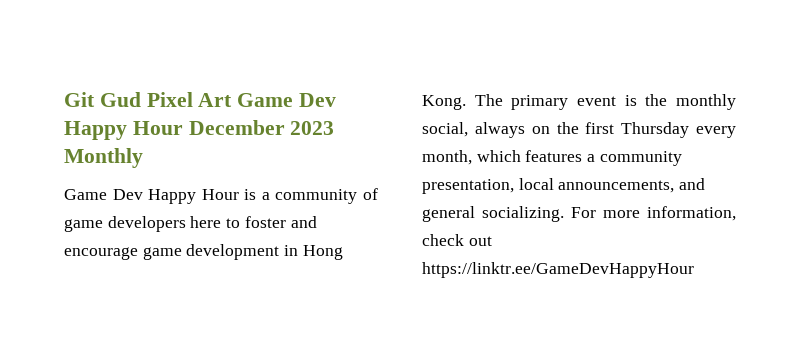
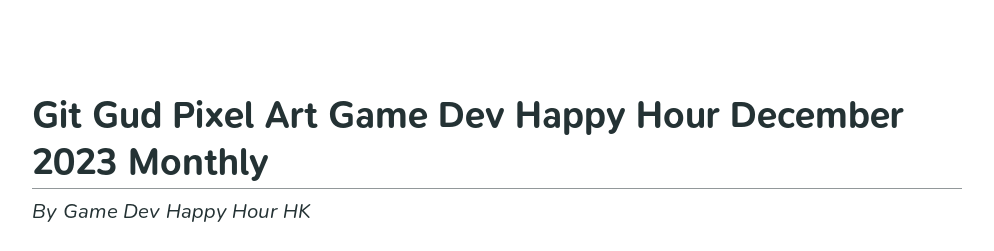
[64,188,379,204] [64,216,317,232] [64,244,343,260] [422,94,736,110] [422,122,736,138] [422,150,682,166] [422,178,706,194] [422,206,736,222] [422,234,492,246] [422,262,694,278] Game Dev Happy Hour is a community of game developers here to foster and encourage game development in Hong Kong. The primary event is the monthly social, always on the first Thursday every month, which features a community presentation, local announcements, and general socializing. For more information, check out https://linktr.ee/GameDevHappyHour -> [32,204,311,223] By Game Dev Happy Hour HK

